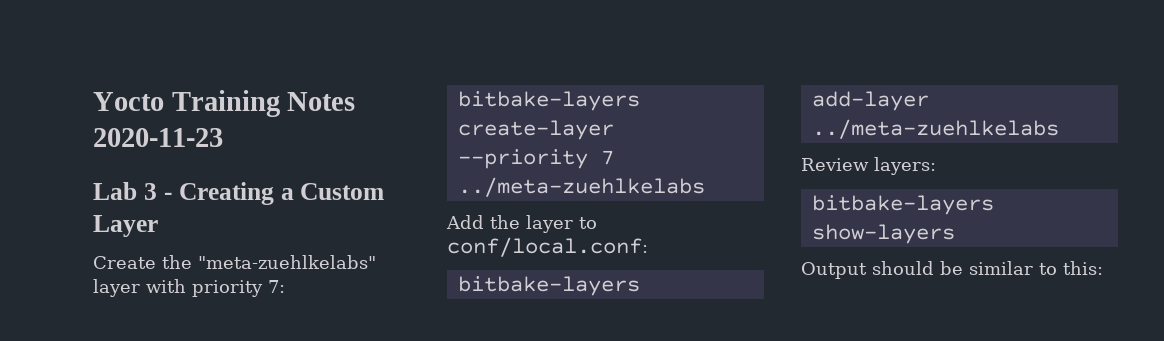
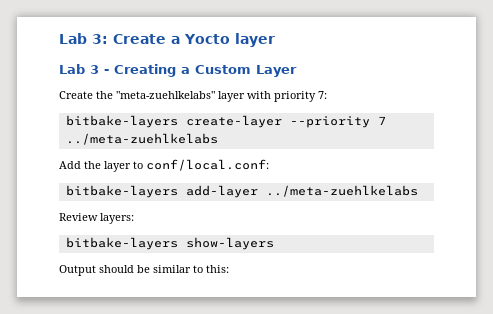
[93,90,356,117] [93,128,223,147] Yocto Training Notes 2020-11-23 -> [59,33,275,47] Lab 3: Create a Yocto layer

